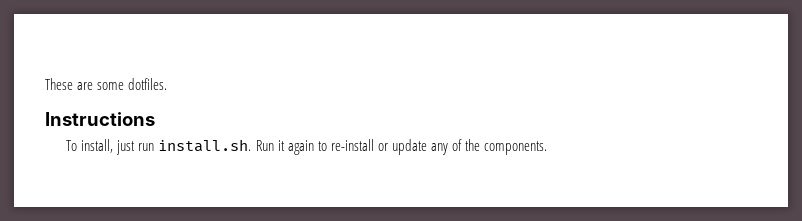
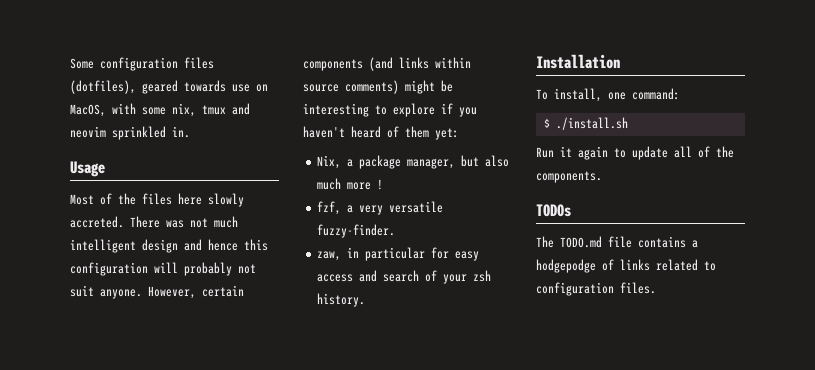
[45,78,168,90] [45,112,155,126] [66,139,547,155] These are some dotfiles. // Instructions // To install, just run install.sh. Run it again to re-install or update any of the components. -> [70,57,214,71] [70,80,268,94] [70,103,250,117] [70,126,190,140] [70,161,105,177] [70,193,244,207] [70,216,238,228] [70,239,268,253] [70,262,256,276] [70,285,244,299] [303,57,471,71] [303,80,453,94] [303,103,477,117] [303,126,459,140] [317,155,510,169] [317,178,384,190] [317,201,444,215] [317,224,396,238] [317,247,480,261] [317,270,492,284] [317,293,366,307] [536,54,620,69] [536,88,680,102] [543,117,628,130] [536,146,734,160] [536,171,602,183] [536,204,571,217] [536,236,698,248] [536,259,716,273] [536,282,656,296] Some configuration files (dotfiles), geared towards use on MacOS, with some nix, tmux and neovim sprinkled in. // Usage // Most of the files here slowly accreted. There was not much intelligent design and hence this configuration will probably not suit anyone. However, certain components (and links within source comments) might be interesting to explore if you haven't heard of them yet: // Nix, a package manager, but also much more ! // fzf, a very versatile fuzzy-finder. // zaw, in particular for easy access and search of your zsh history. // Installation // To install, one command: // $ ./install.sh // Run it again to update all of the components. // TODOs // The TODO.md file contains a hodgepodge of links related to configuration files.

